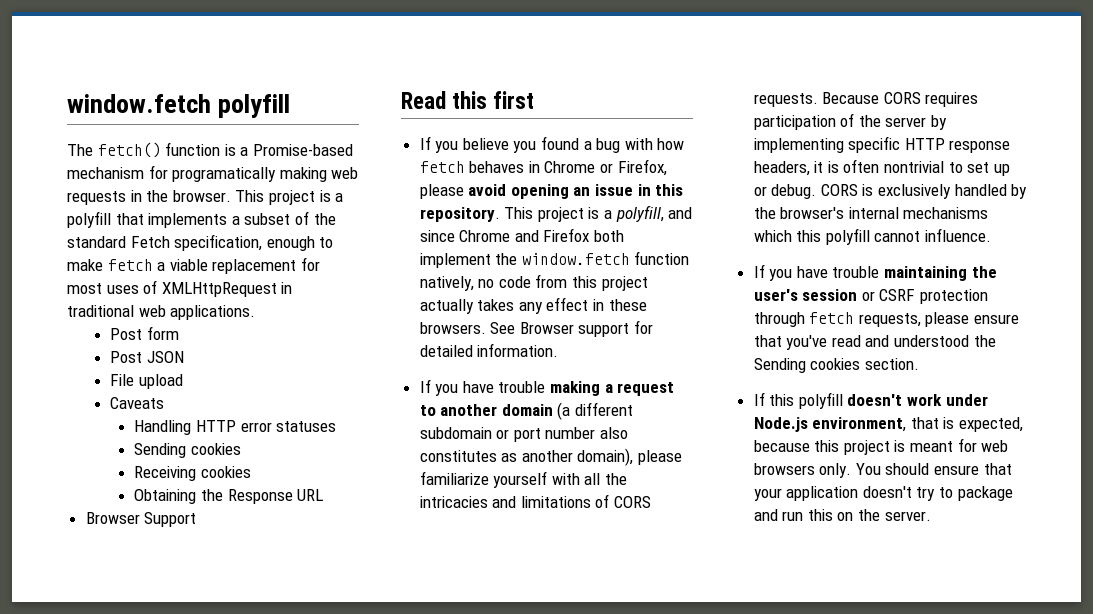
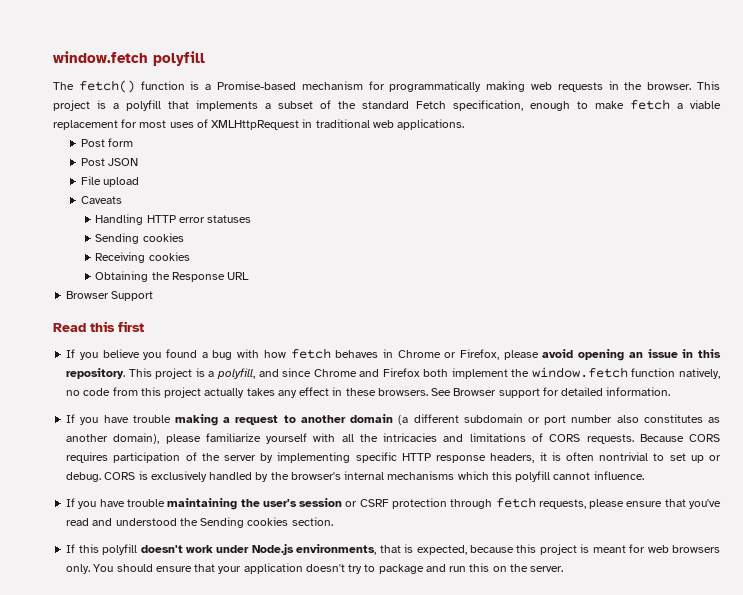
[172,167,277,182] programatically -> [389,81,482,92] programmatically
[812,417,907,432] environment, -> [296,544,377,555] environments,

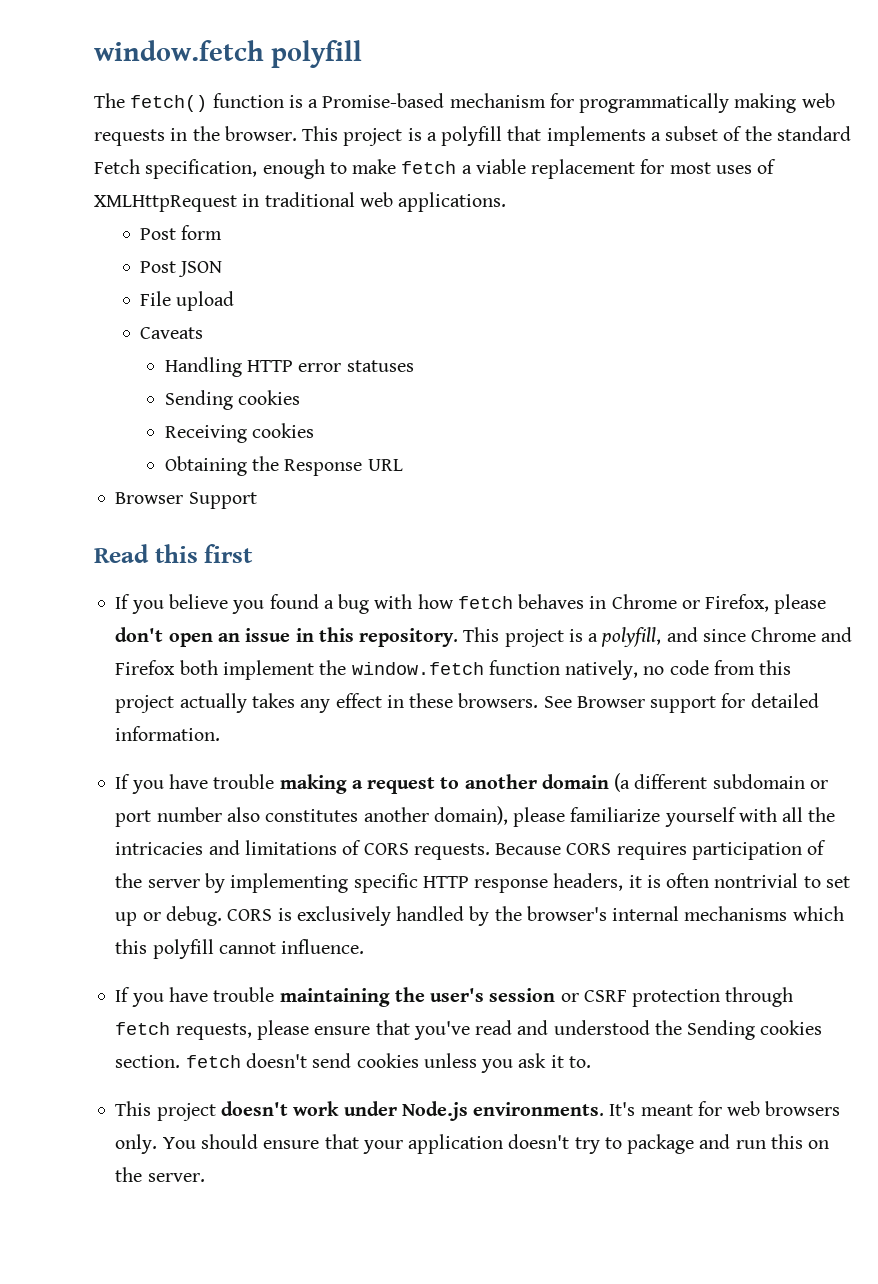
[542,349,625,361] avoid opening -> [115,627,213,647] don't open
[708,417,720,423] as -> (359, 815) none
[66,544,590,555] // If this polyfill doesn't work under Node.js environments, that is expected, because this project is -> [185,1053,591,1073] [115,1101,636,1121] fetch doesn't send cookies unless you ask it to. // This project doesn't work under Node.js environments. It's

